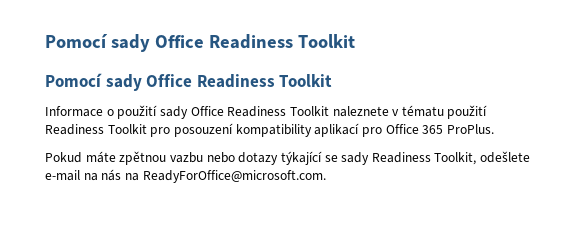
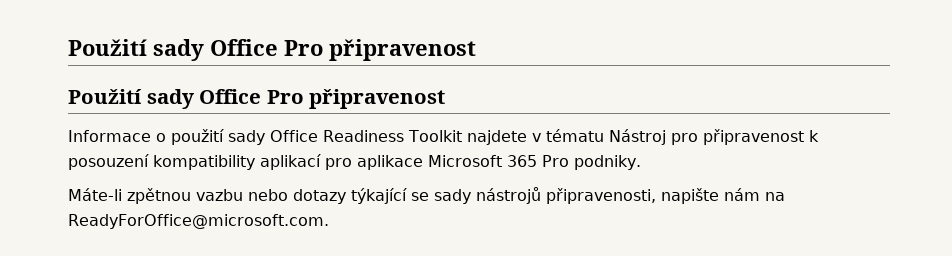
[45,34,355,52] [45,73,333,91] Pomocí sady Office Readiness Toolkit // Pomocí sady Office Readiness Toolkit -> [68,39,476,61] [68,89,446,109] Použití sady Office Pro připravenost // Použití sady Office Pro připravenost
[332,106,389,117] naleznete -> [466,130,527,145] najdete
[447,105,488,119] [45,123,494,137] [45,151,116,163] použití Readiness Toolkit pro posouzení kompatibility aplikací pro Office 365 ProPlus. // Pokud máte -> [608,129,819,145] [68,154,641,170] [68,188,122,201] Nástroj pro připravenost k posouzení kompatibility aplikací pro aplikace Microsoft 365 Pro podniky. // Máte-li
[371,151,531,165] [45,169,122,181] Readiness Toolkit, odešlete e-mail na nás -> [476,187,760,204] nástrojů připravenosti, napište nám

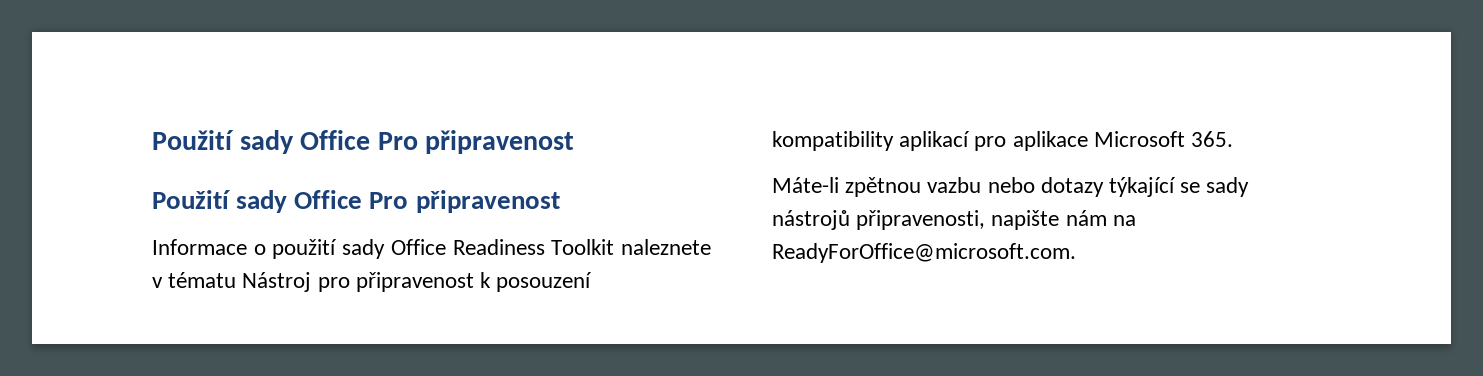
[466,130,527,145] najdete -> [621,239,711,255] naleznete
[507,155,641,170] 365 Pro podniky. -> [1191,131,1234,147] 365.

